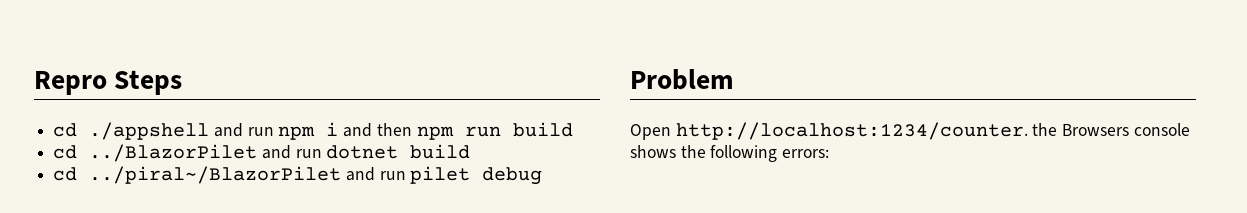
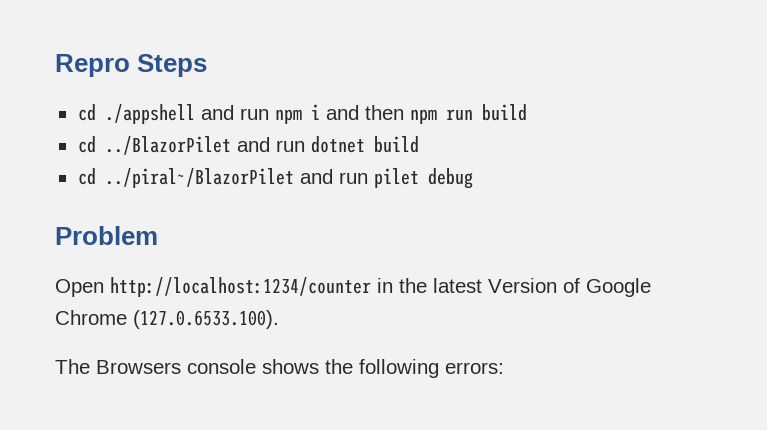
[675,122,1058,140] http://localhost:1234/counter. the -> [110,277,651,297] [55,310,279,329] [55,359,90,374] http://localhost:1234/counter in the latest Version of Google Chrome (127.0.6533.100). // The

